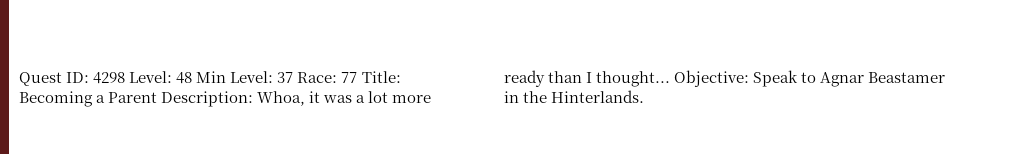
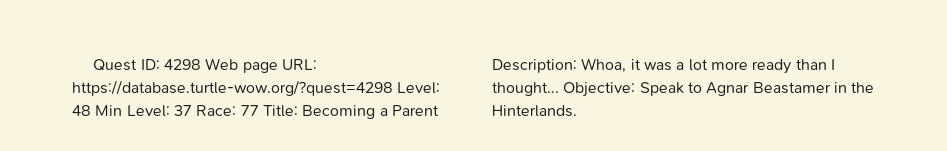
(126, 78) none -> [205,58,318,73] [72,80,393,96] Web page URL: https://database.turtle-wow.org/?quest=4298

